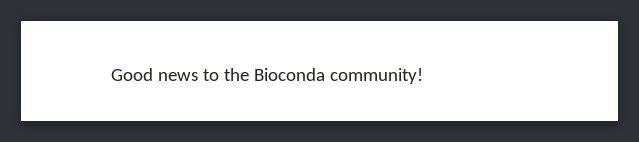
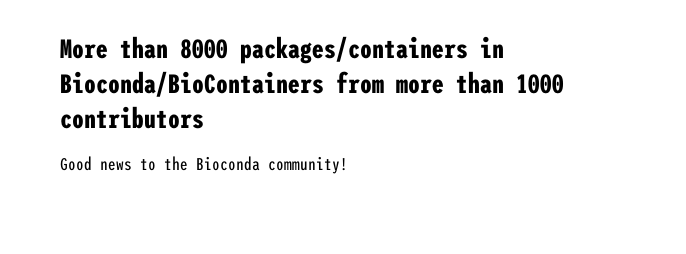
(111, 74) none -> [60,36,504,64] [60,71,564,97] [60,106,204,129] More than 8000 packages/containers in Bioconda/BioContainers from more than 1000 contributors //

